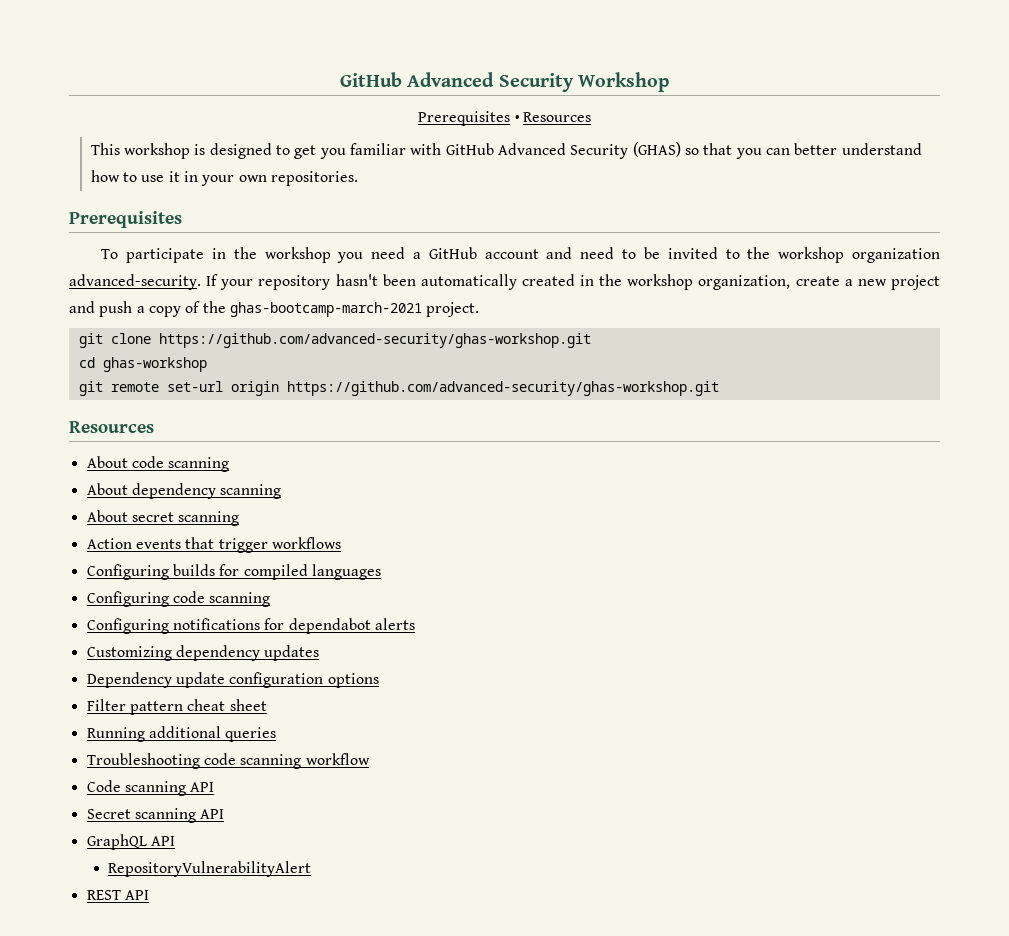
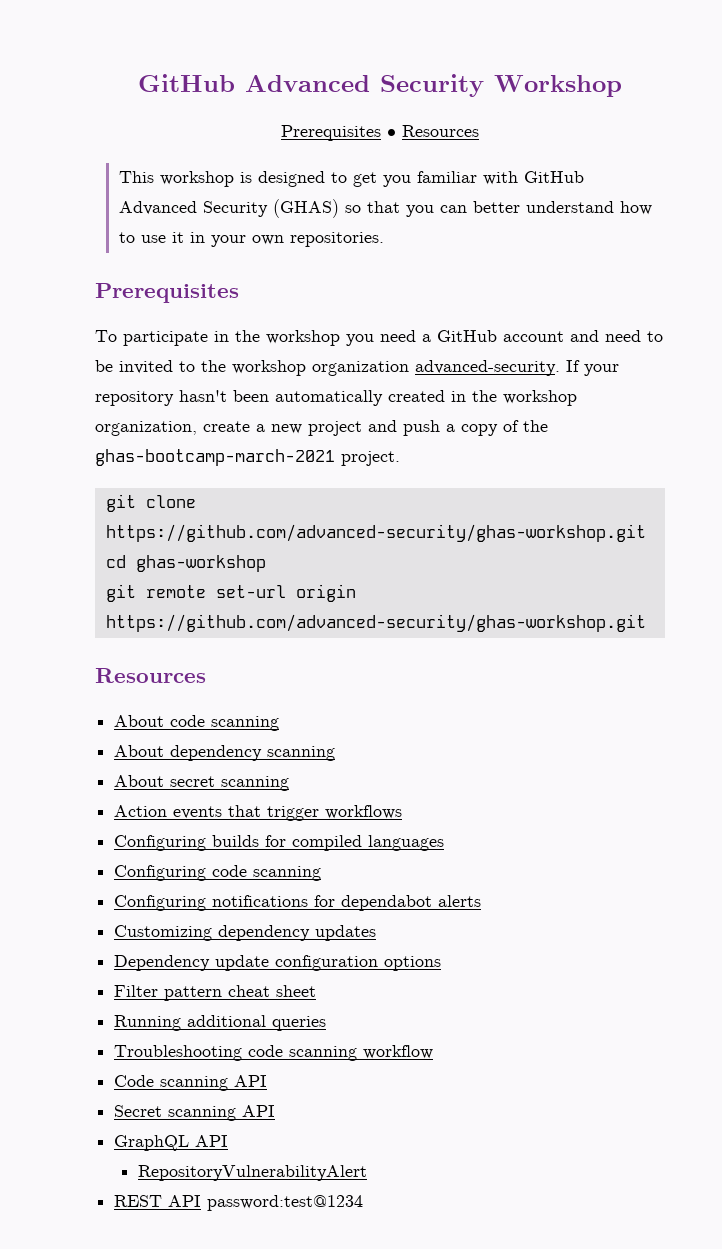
(149, 895) none -> [207,1195,364,1211] password:test@1234

